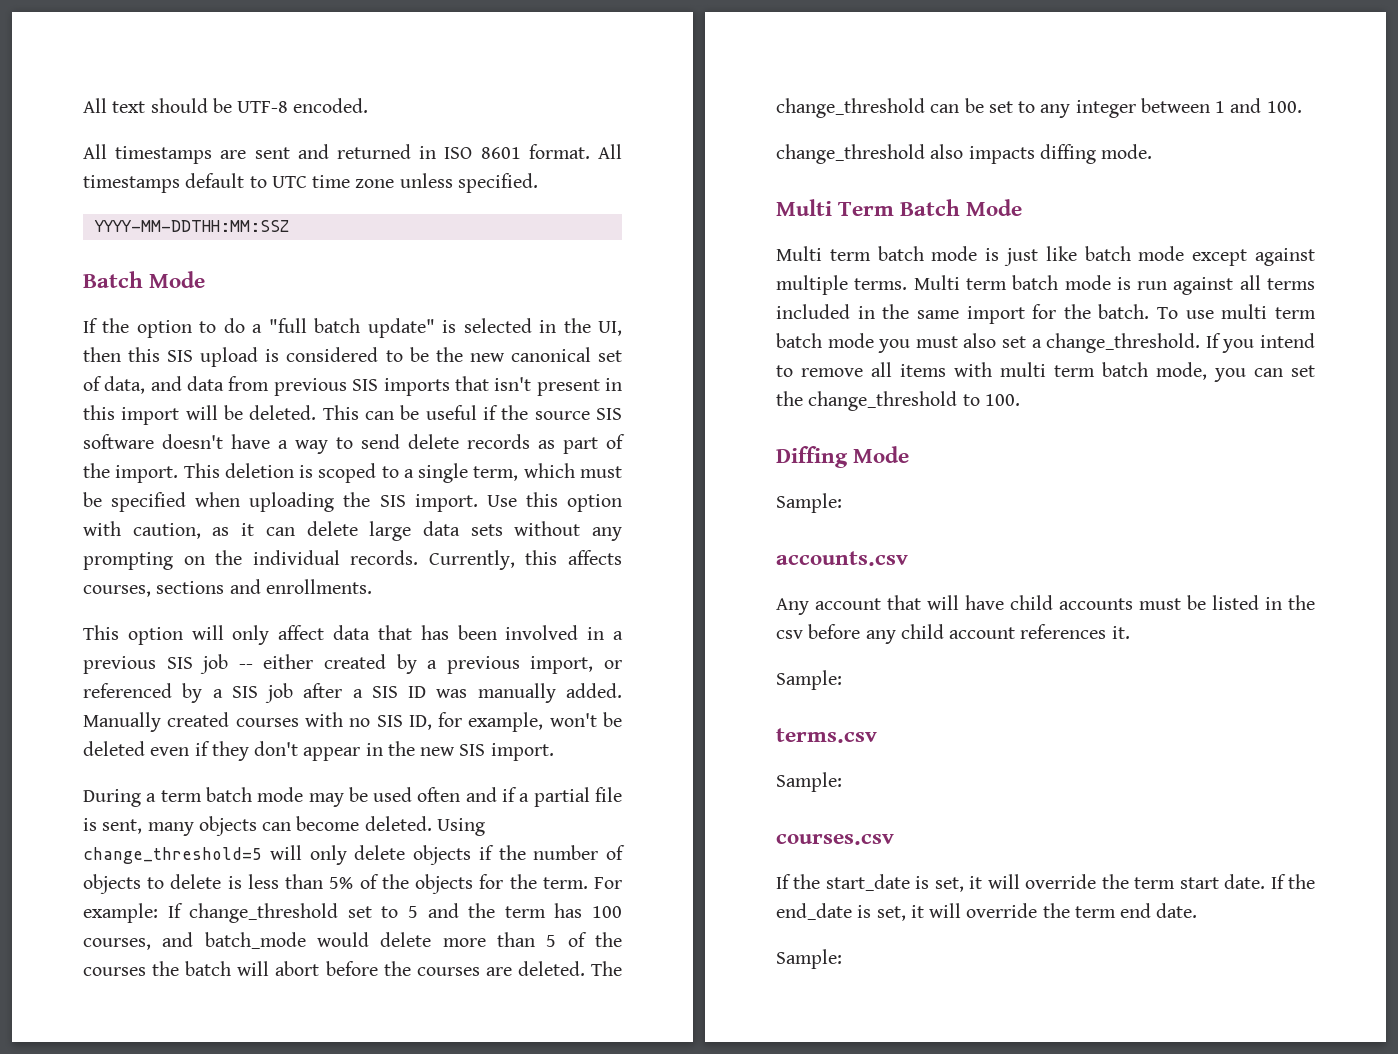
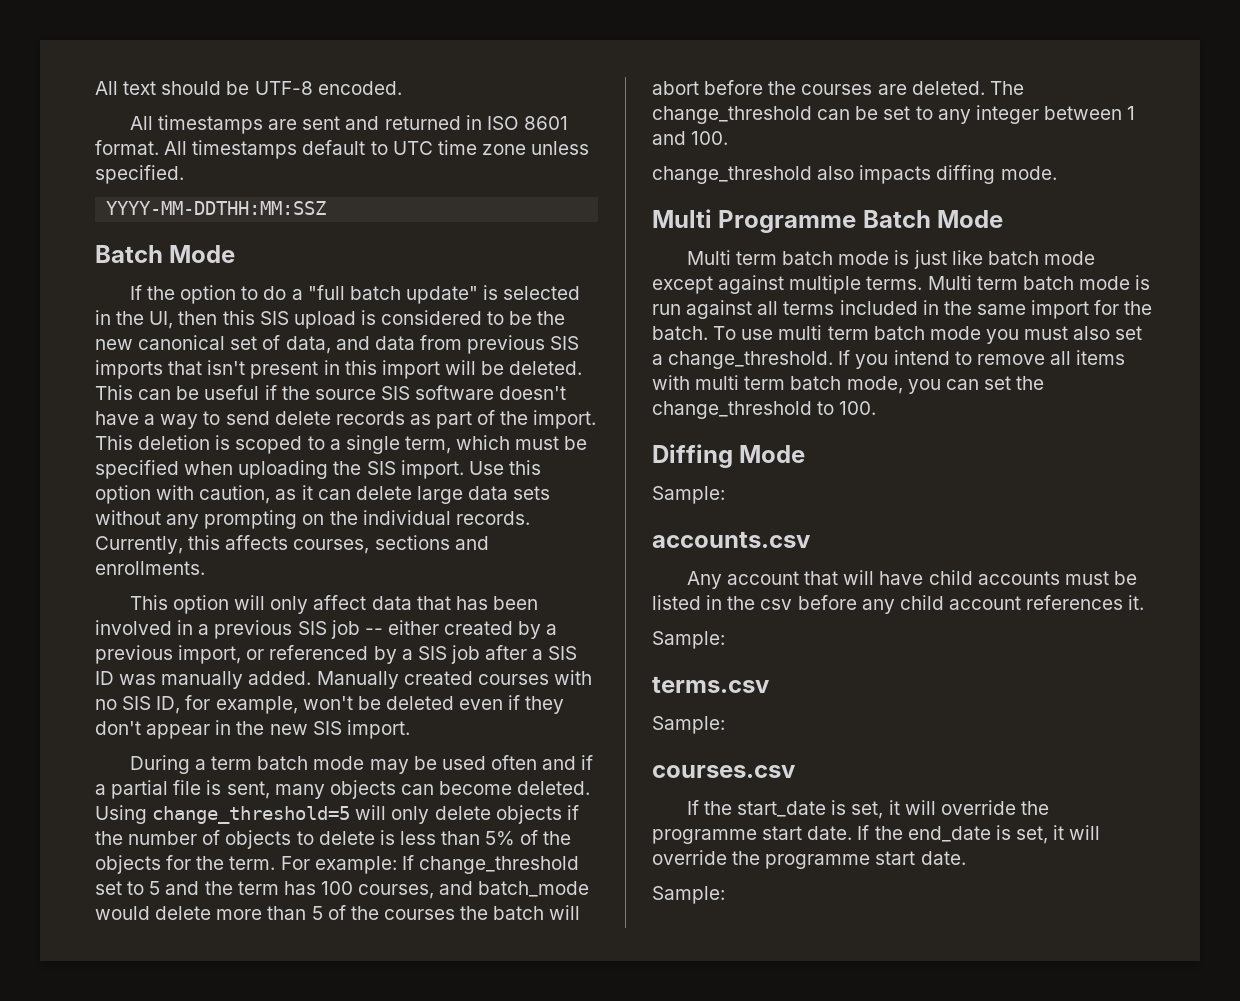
[838,202,895,216] Term -> [718,210,857,233] Programme
[1134,877,1176,889] term -> [652,829,757,844] programme
[1074,903,1152,918] term end -> [765,851,916,869] programme start

